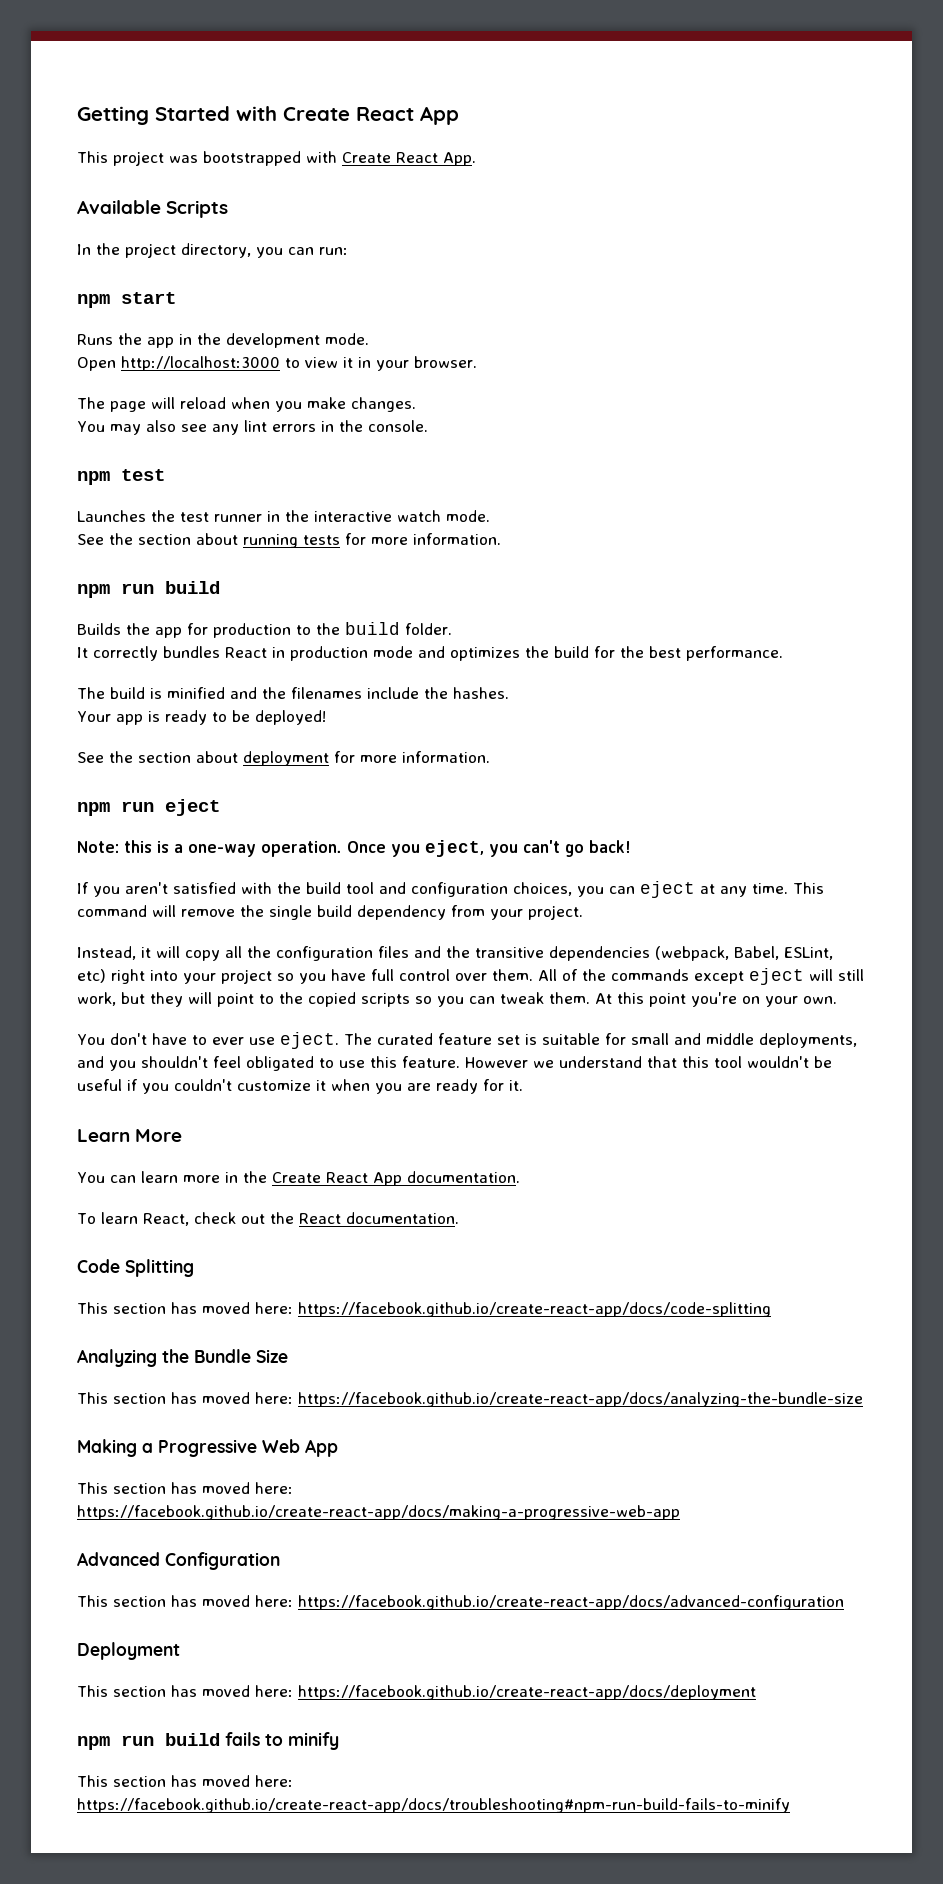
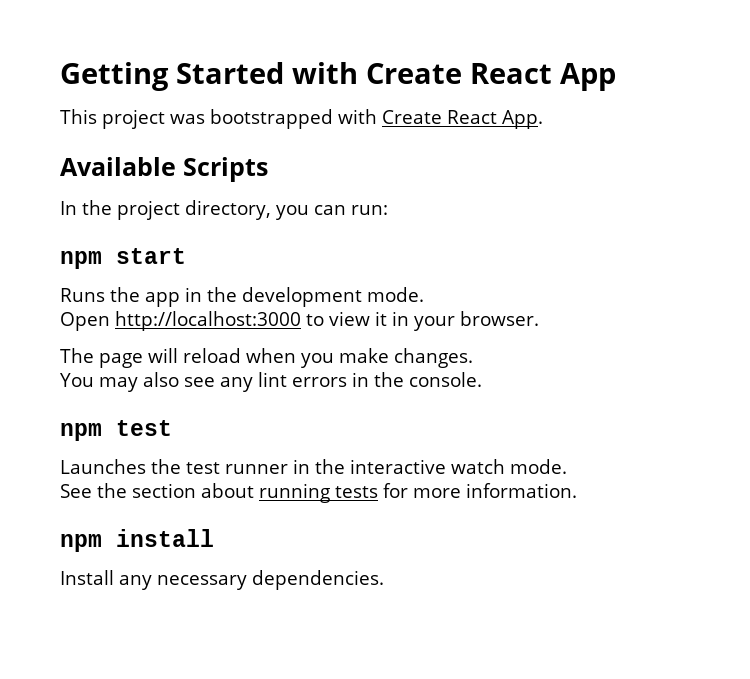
[121,581,220,594] [77,622,452,638] [77,646,783,661] [77,687,509,699] [77,710,326,725] [77,751,490,766] [77,799,220,816] [77,840,631,857] [77,881,824,898] [77,905,583,920] [77,946,833,961] [77,968,864,985] [77,992,837,1007] [77,1032,857,1049] [77,1056,832,1071] [77,1079,523,1094] [77,1129,183,1142] [77,1171,520,1186] [77,1212,459,1226] [77,1259,194,1277] [77,1302,771,1317] [77,1349,288,1367] [77,1392,863,1407] [77,1439,338,1457] [77,1482,293,1494] [77,1505,680,1520] [77,1552,280,1570] [77,1595,844,1610] [77,1642,180,1660] [77,1685,756,1700] [77,1732,339,1750] [77,1775,293,1787] [77,1798,790,1813] run build // Builds the app for production to the build folder. // It correctly bundles React in production mode and optimizes the build for the best performance. // The build is minified and the filenames include the hashes. // Your app is ready to be deployed! // See the section about deployment for more information. // npm run eject // Note: this is a one-way operation. Once you eject, you can't go back! // If you aren't satisfied with the build tool and configuration choices, you can eject at any time. This command will remove the single build dependency from your project. // Instead, it will copy all the configuration files and the transitive dependencies (webpack, Babel, ESLint, etc) right into your project so you have full control over them. All of the commands except eject will still work, but they will point to the copied scripts so you can tweak them. At this point you're on your own. // You don't have to ever use eject. The curated feature set is suitable for small and middle deployments, and you shouldn't feel obligated to use this feature. However we understand that this tool wouldn't be useful if you couldn't customize it when you are ready for it. // Learn More // You can learn more in the Create React App documentation. // To learn React, check out the React documentation. // Code Splitting // This section has moved here: https://facebook.github.io/create-react-app/docs/code-splitting // Analyzing the Bundle Size // This section has moved here: https://facebook.github.io/create-react-app/docs/analyzing-the-bundle-size // Making a Progressive Web App // This section has moved here: https://facebook.github.io/create-react-app/docs/making-a-progressive-web-app // Advanced Configuration // This section has moved here: https://facebook.github.io/create-react-app/docs/advanced-configuration // Deployment // This section has moved here: https://facebook.github.io/create-react-app/docs/deployment // npm run build fails to minify // This section has moved here: https://facebook.github.io/create-react-app/docs/troubleshooting#npm-run-build-fails-to-minify -> [116,529,214,547] [60,570,384,590] install // Install any necessary dependencies.

